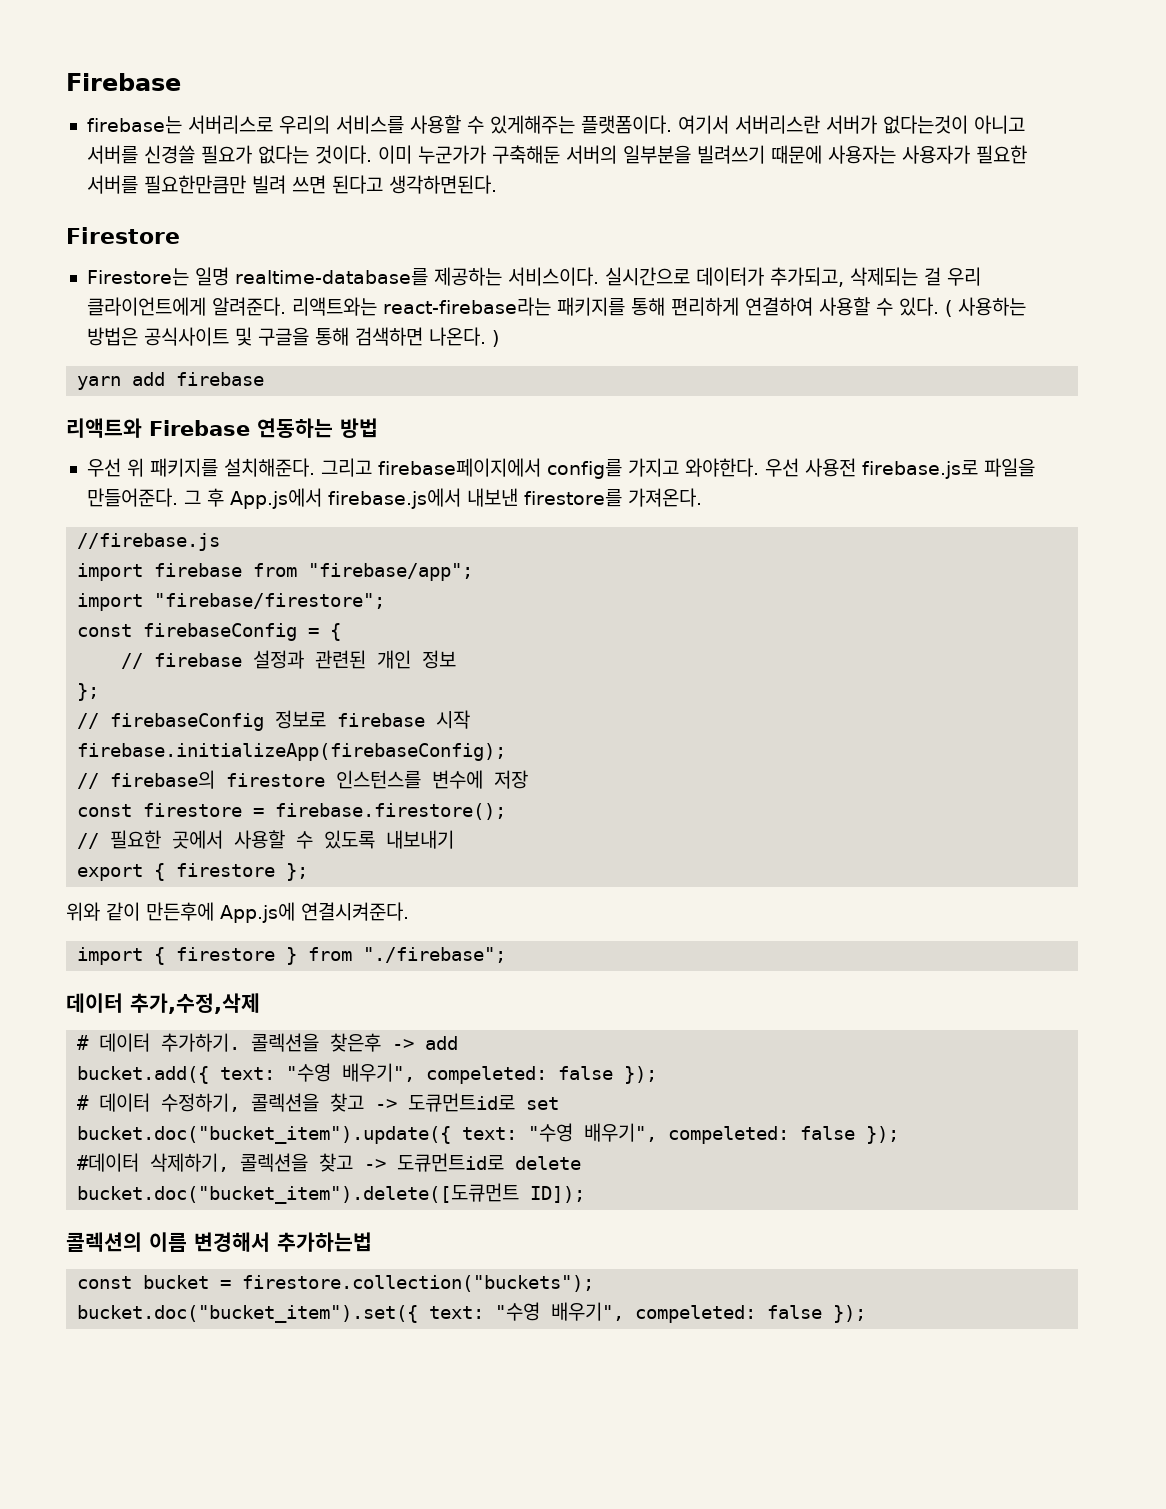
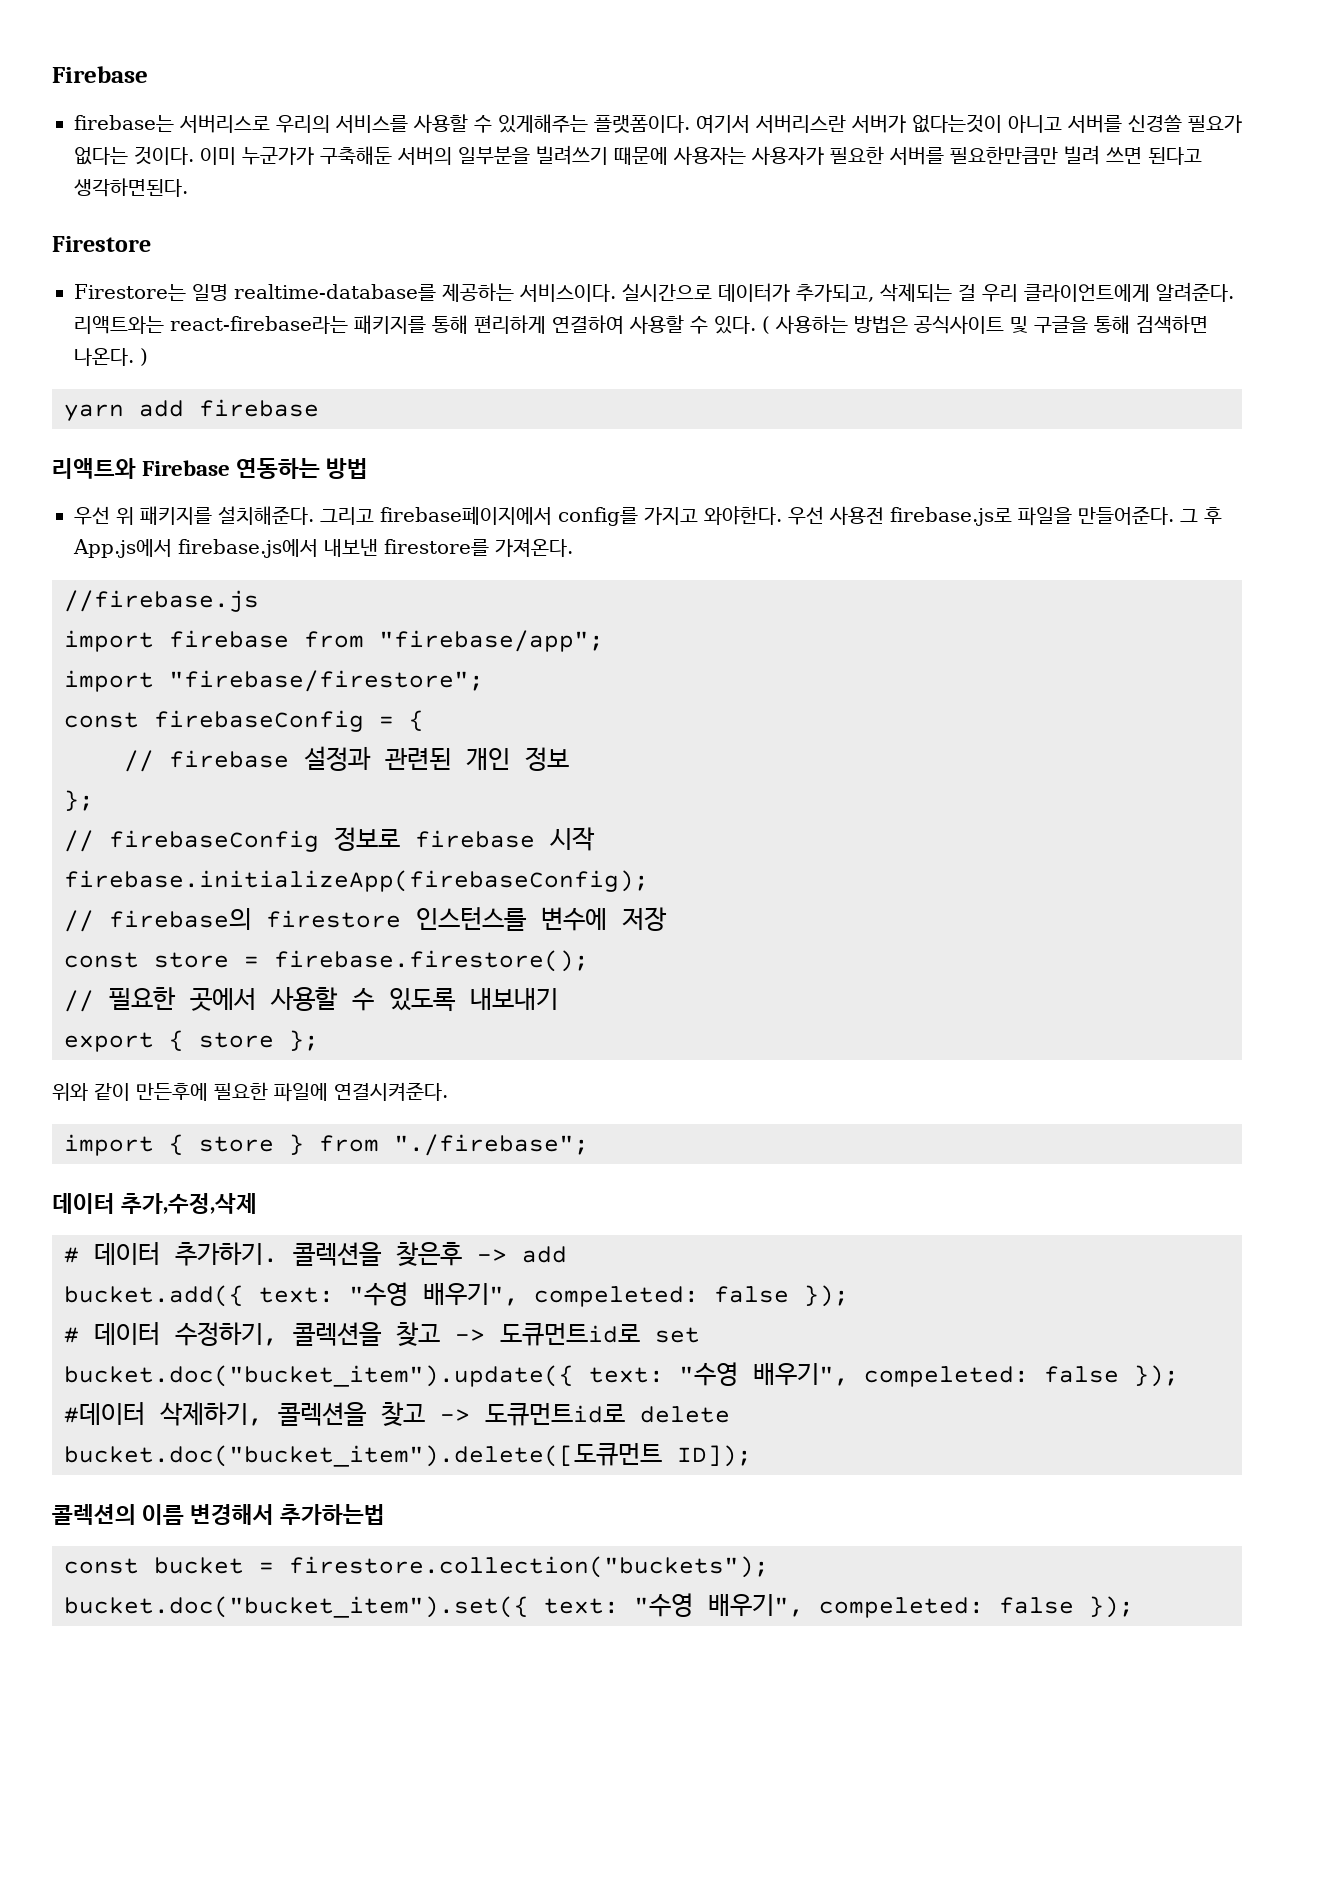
[143,803,243,817] firestore -> [154,952,229,968] store
[176,863,276,877] firestore -> [199,1032,274,1048] store
[220,902,295,923] App.js에 -> [214,1082,328,1102] 필요한 파일에
[176,947,276,961] firestore -> [199,1136,274,1152] store

